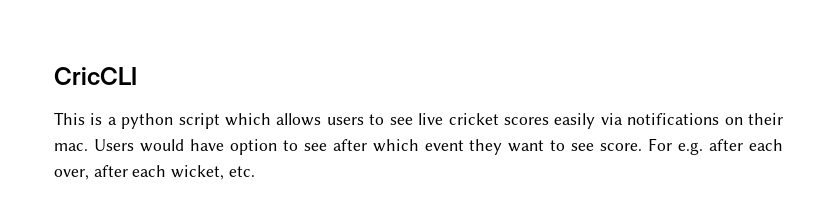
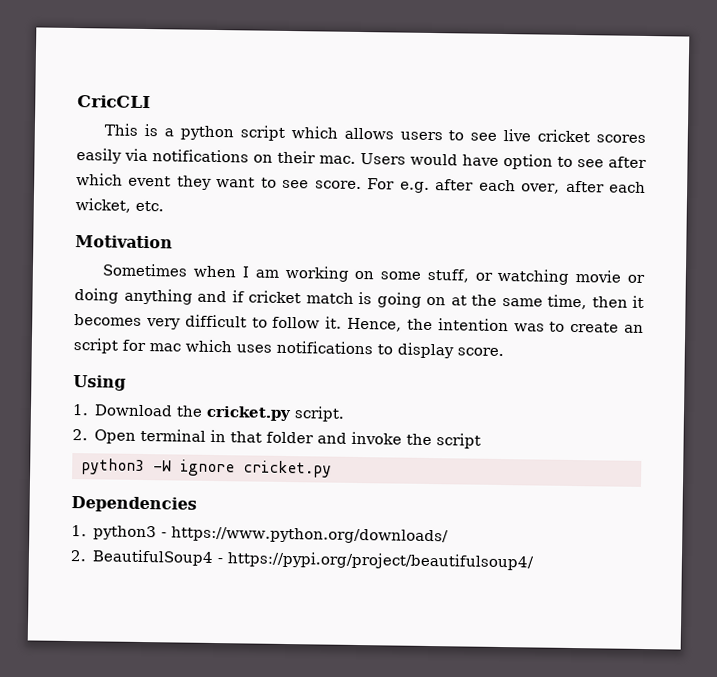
(255, 171) none -> [75,235,173,249] [102,263,645,285] [74,288,644,310] [74,314,644,333] [73,338,504,359] [73,375,126,391] [72,404,346,422] [72,428,482,449] [80,458,332,478] [71,496,197,513] [71,525,450,545] [70,549,535,571] // Motivation // Sometimes when I am working on some stuff, or watching movie or doing anything and if cricket match is going on at the same time, then it becomes very difficult to follow it. Hence, the intention was to create an script for mac which uses notifications to display score. // Using // 1. Download the cricket.py script. // 2. Open terminal in that folder and invoke the script // python3 -W ignore cricket.py // Dependencies // 1. python3 - https://www.python.org/downloads/ // 2. BeautifulSoup4 - https://pypi.org/project/beautifulsoup4/

